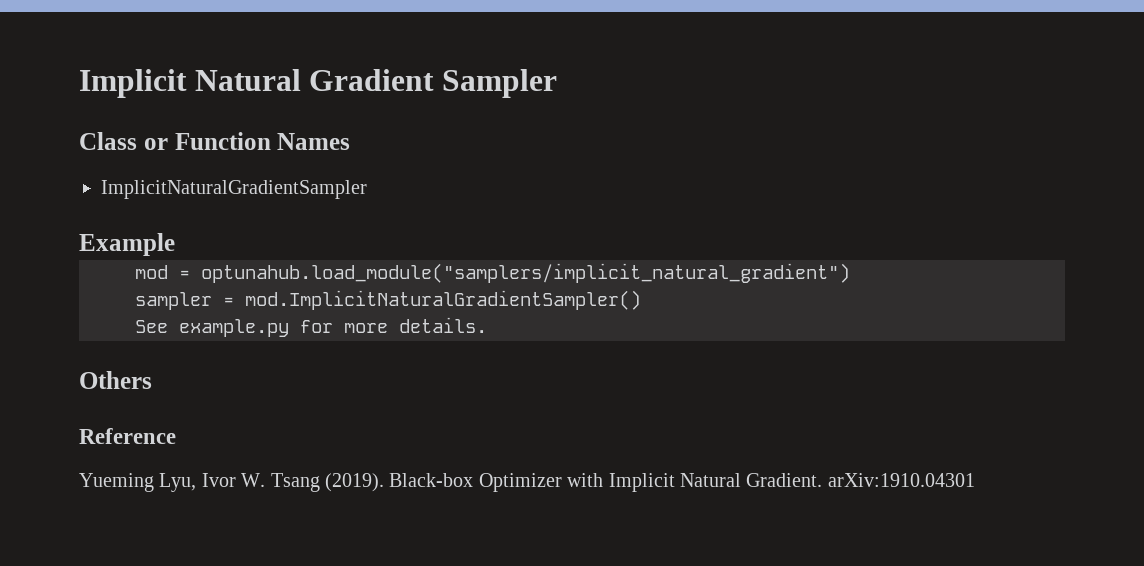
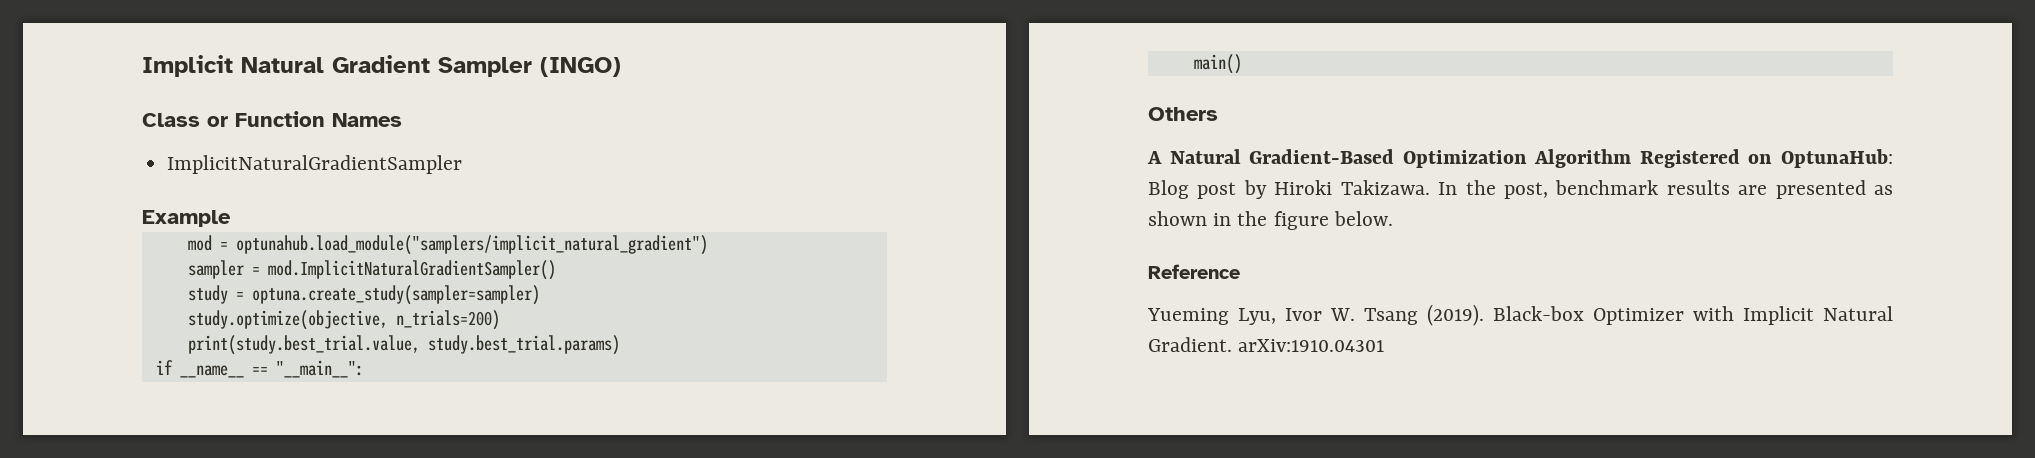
(557, 83) none -> [540,57,621,77] (INGO)
[135,317,487,337] [79,371,152,389] See example.py for more details. // Others -> [187,285,540,305] [187,310,500,330] [187,335,620,355] [155,360,364,378] [1193,54,1242,74] [1148,107,1218,121] [1147,149,1893,168] [1148,180,1893,199] [1148,211,1393,230] study = optuna.create_study(sampler=sampler) // study.optimize(objective, n_trials=200) // print(study.best_trial.value, study.best_trial.params) // if __name__ == "__main__": // main() // Others // A Natural Gradient-Based Optimization Algorithm Registered on OptunaHub: Blog post by Hiroki Takizawa. In the post, benchmark results are presented as shown in the figure below.

